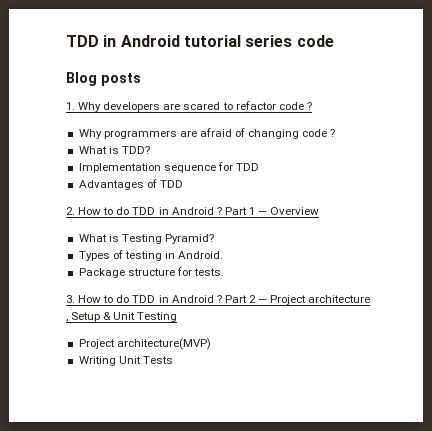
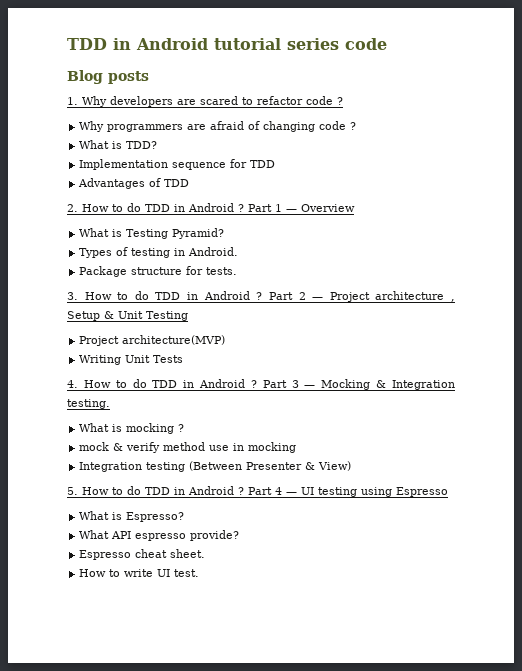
(173, 360) none -> [67,379,455,390] [67,399,110,409] [79,423,185,434] [79,442,297,453] [79,461,352,472] [67,486,448,497] [79,511,185,522] [79,530,240,541] [79,549,206,560] [79,569,200,577] // 4. How to do TDD in Android ? Part 3 — Mocking & Integration testing. // What is mocking ? // mock & verify method use in mocking // Integration testing (Between Presenter & View) // 5. How to do TDD in Android ? Part 4 — UI testing using Espresso // What is Espresso? // What API espresso provide? // Espresso cheat sheet. // How to write UI test.

